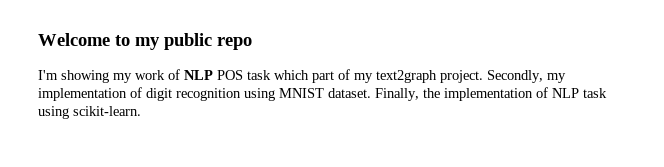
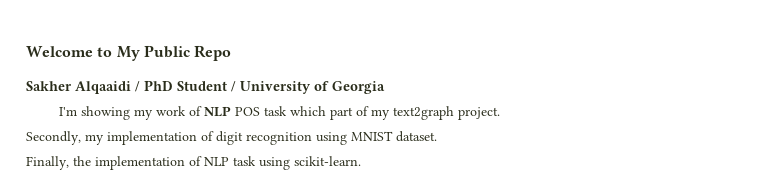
[135,33,252,50] my public repo -> [116,45,232,61] [26,80,385,94] My Public Repo // Sakher Alqaaidi / PhD Student / University of Georgia
(483, 76) none -> (500, 113) //
(371, 93) none -> (437, 136) //

